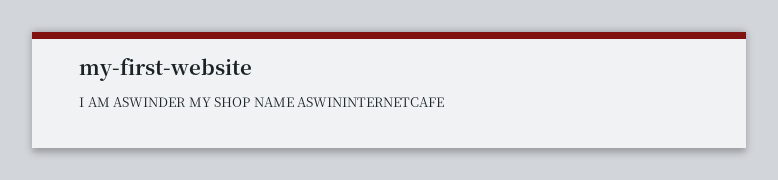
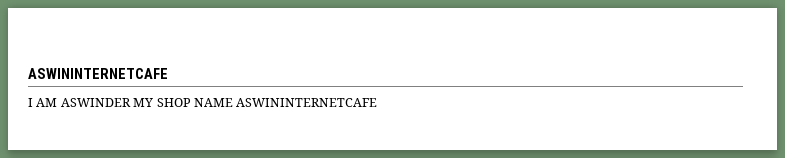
[79,58,252,81] my-first-website -> [28,68,168,79] ASWININTERNETCAFE

